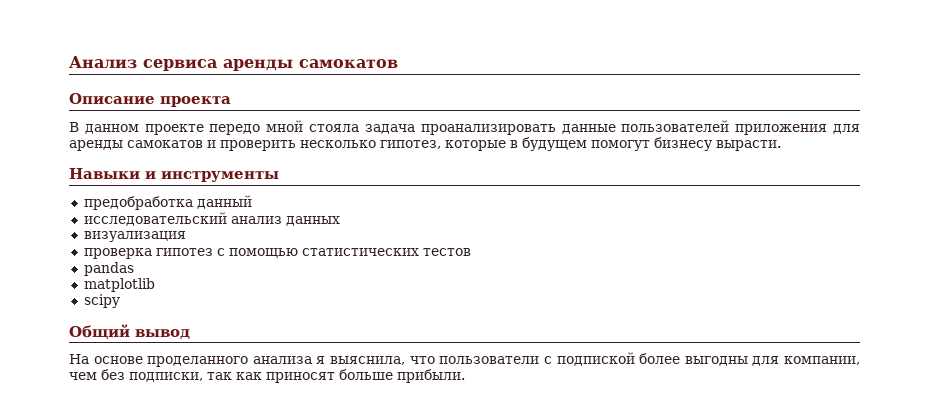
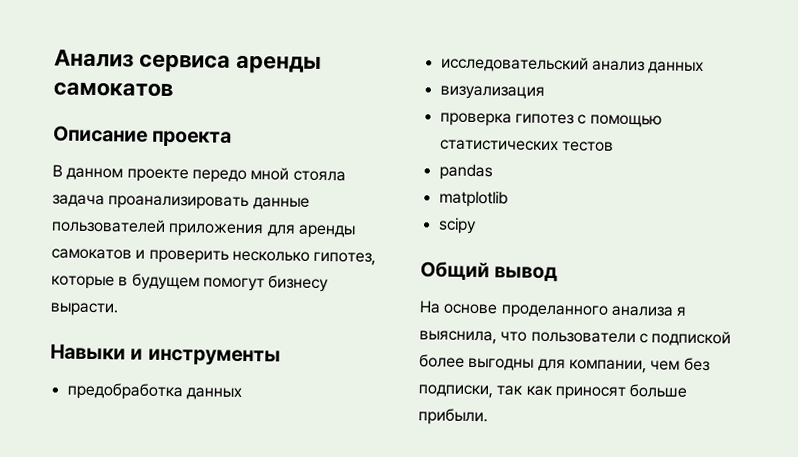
[196,195,252,209] данный -> [185,387,242,400] данных

